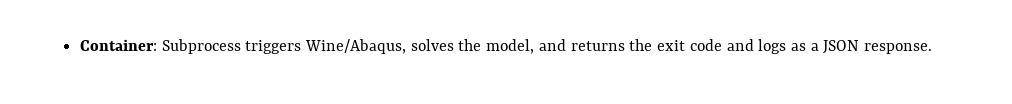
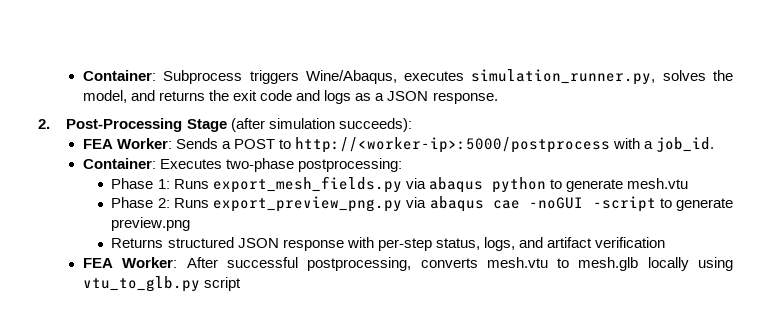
(407, 46) none -> [404,69,656,85] executes simulation_runner.py,
(933, 48) none -> [38,118,412,132] [82,137,715,153] [82,158,403,172] [111,176,688,193] [111,196,733,212] [111,217,191,231] [111,237,665,251] [82,257,733,271] [82,276,242,292] // 2. Post-Processing Stage (after simulation succeeds): // FEA Worker: Sends a POST to http://<worker-ip>:5000/postprocess with a job_id. // Container: Executes two-phase postprocessing: // Phase 1: Runs export_mesh_fields.py via abaqus python to generate mesh.vtu // Phase 2: Runs export_preview_png.py via abaqus cae -noGUI -script to generate preview.png // Returns structured JSON response with per-step status, logs, and artifact verification // FEA Worker: After successful postprocessing, converts mesh.vtu to mesh.glb locally using vtu_to_glb.py script

